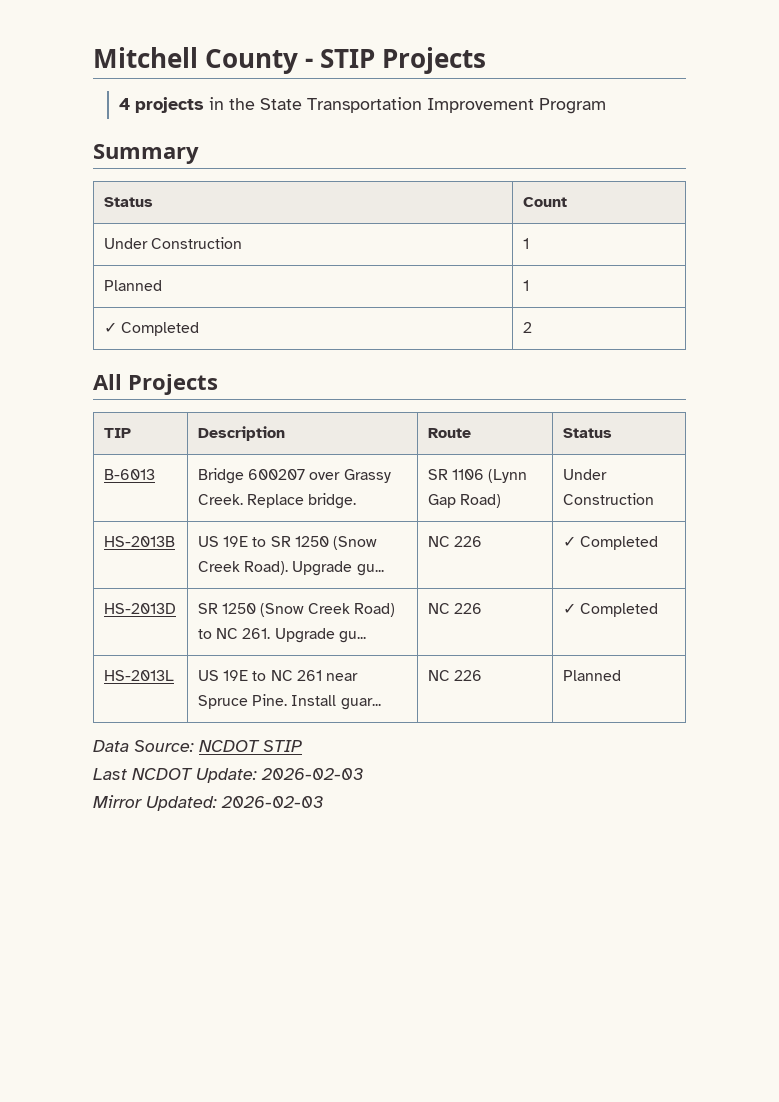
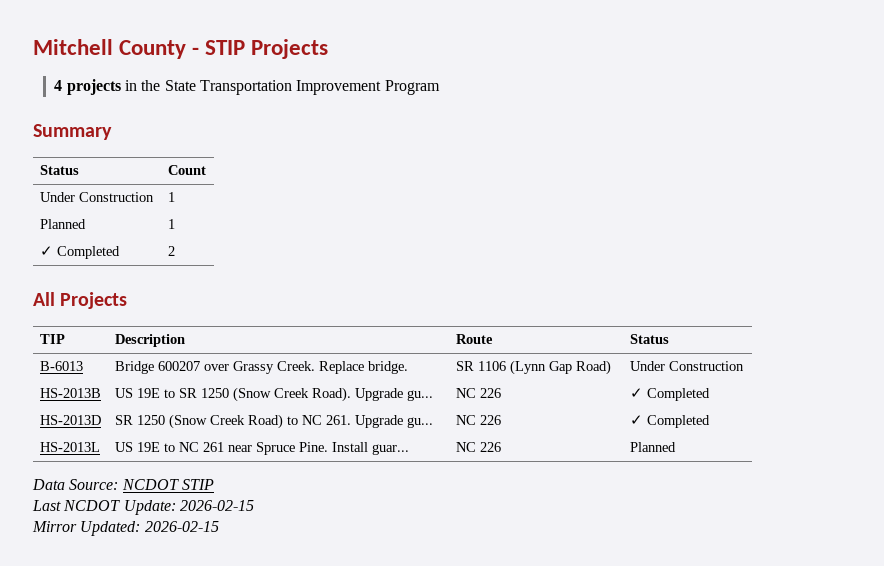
[261,768,363,780] 2026-02-03 -> [179,500,254,511] 2026-02-15
[221,796,323,808] 2026-02-03 -> [144,521,219,532] 2026-02-15

